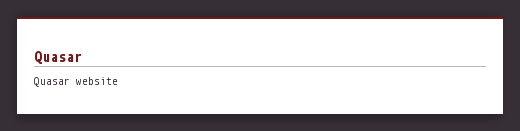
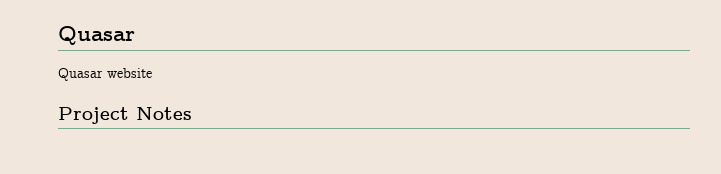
(118, 81) none -> [58,107,192,124] // Project Notes

